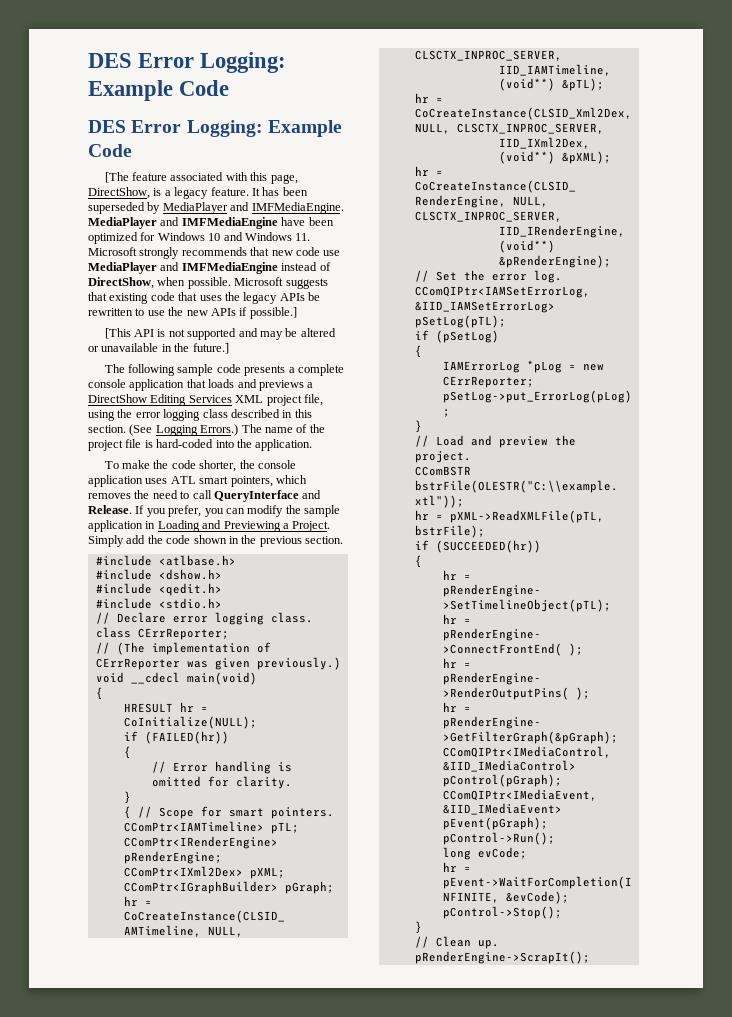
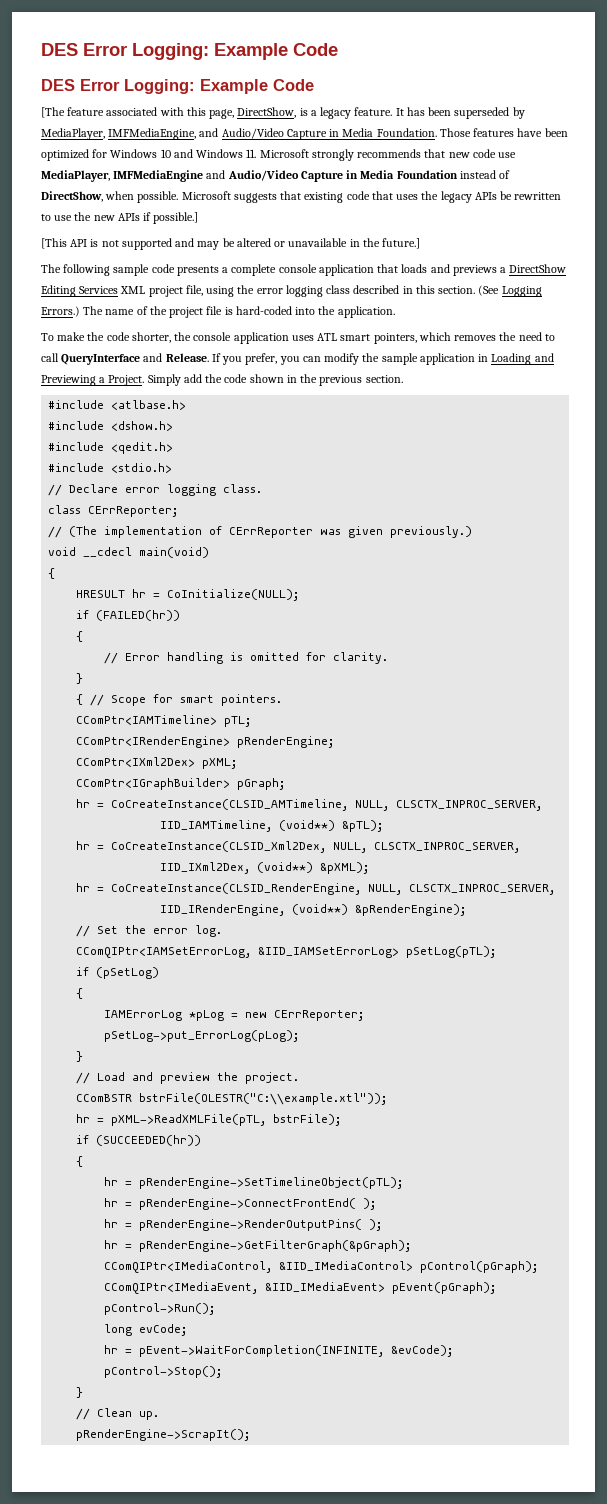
[162,202,344,214] [88,217,278,229] MediaPlayer and IMFMediaEngine. MediaPlayer and IMFMediaEngine -> [41,128,515,140] MediaPlayer, IMFMediaEngine, and Audio/Video Capture in Media Foundation. Those features
[88,262,278,274] MediaPlayer and IMFMediaEngine -> [41,170,458,182] MediaPlayer, IMFMediaEngine and Audio/Video Capture in Media Foundation

